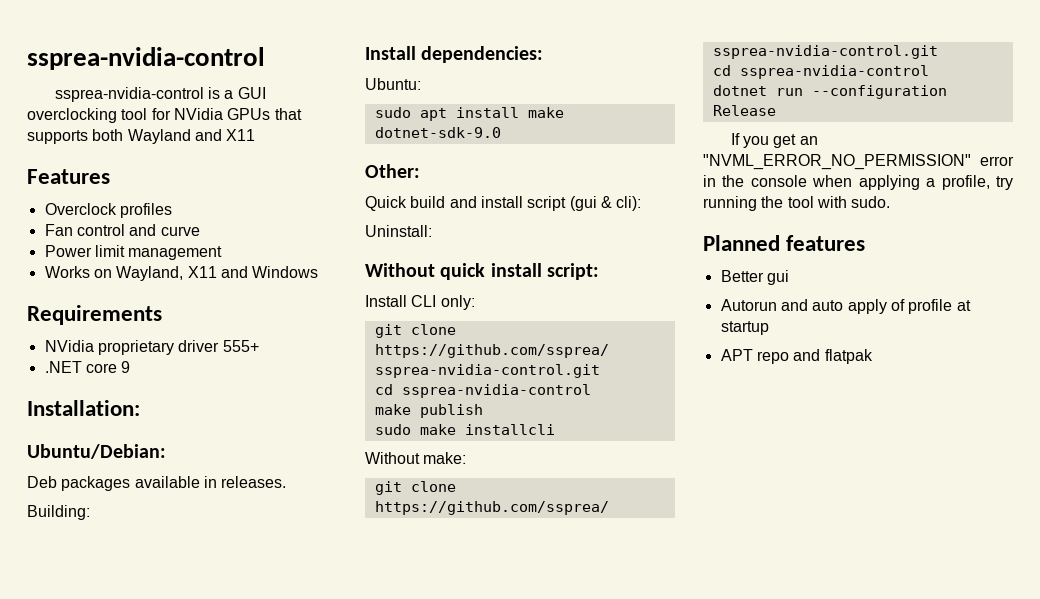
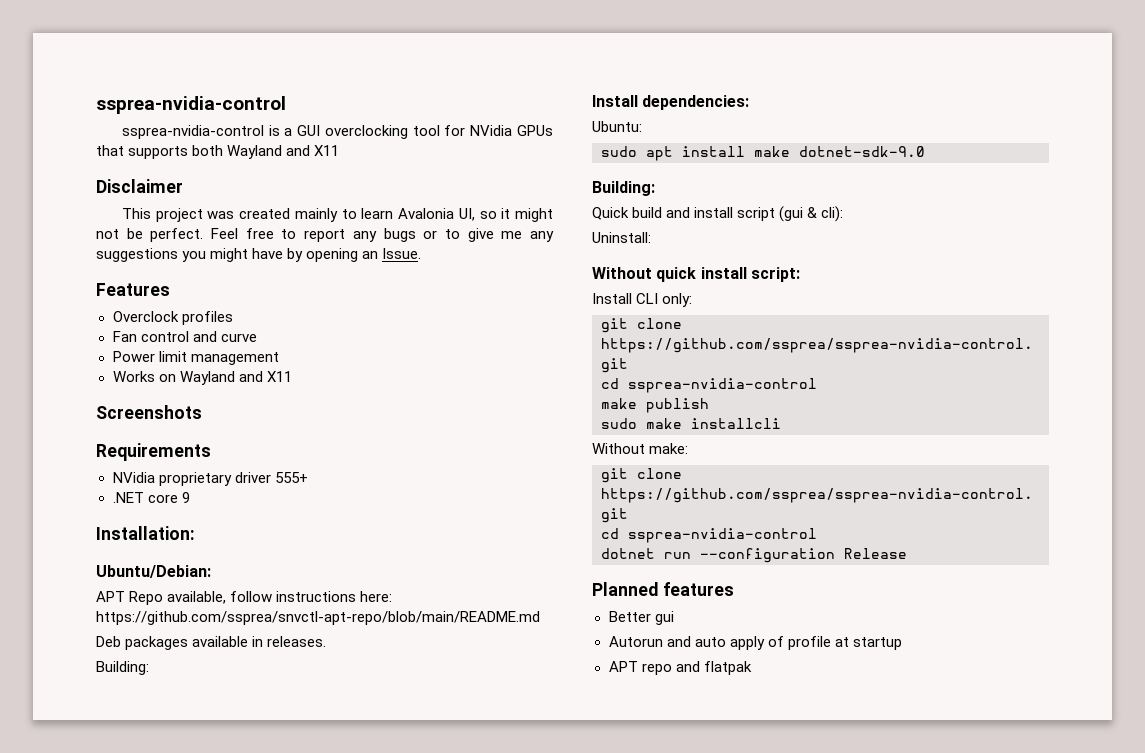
(256, 135) none -> [96,179,183,193] [121,208,553,222] [96,228,554,242] [96,248,422,262] // Disclaimer // This project was created mainly to learn Avalonia UI, so it might not be perfect. Feel free to report any bugs or to give me any suggestions you might have by opening an Issue.
[116,266,319,281] Wayland, X11 and Windows -> [179,371,292,385] [96,405,202,419] Wayland and X11 // Screenshots
(166, 451) none -> [96,591,393,605] [96,611,540,625] // APT Repo available, follow instructions here: https://github.com/ssprea/snvctl-apt-repo/blob/main/README.md
[365,164,420,178] Other: -> [592,181,655,196] Building:
[730,133,818,148] [703,154,1014,170] [703,175,1013,190] [703,196,891,211] // If you get an "NVML_ERROR_NO_PERMISSION" error in the console when applying a profile, try running the tool with sudo. -> (907, 553) none

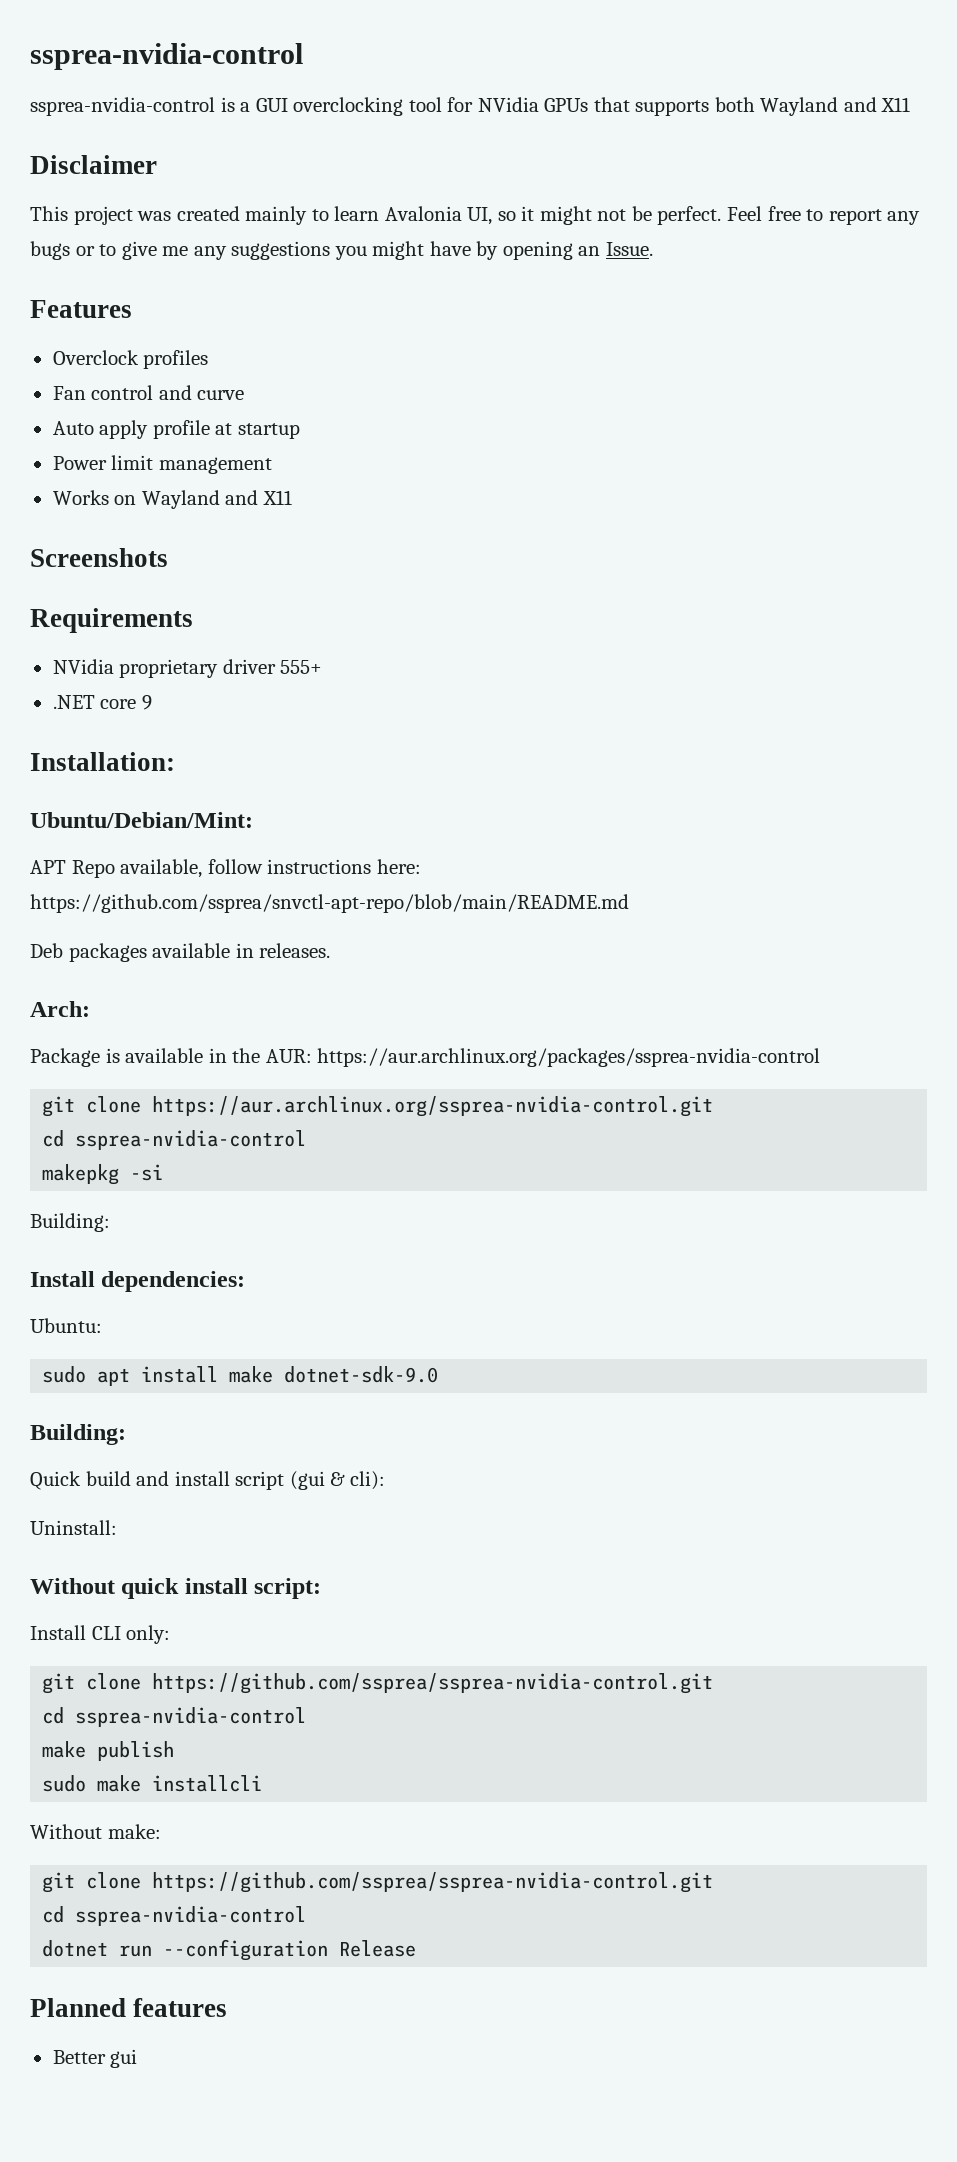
(257, 337) none -> [52,420,300,439] // Auto apply profile at startup
[96,565,211,578] Ubuntu/Debian: -> [30,812,253,828] Ubuntu/Debian/Mint:
(327, 641) none -> [30,1001,90,1017] [30,1048,821,1067] [42,1096,714,1117] [42,1130,307,1150] [42,1164,164,1185] // Arch: // Package is available in the AUR: https://aur.archlinux.org/packages/ssprea-nvidia-control // git clone https://aur.archlinux.org/ssprea-nvidia-control.git // cd ssprea-nvidia-control // makepkg -si
[608,636,902,650] [608,661,752,675] // Autorun and auto apply of profile at startup // APT repo and flatpak -> (138, 2058) none

